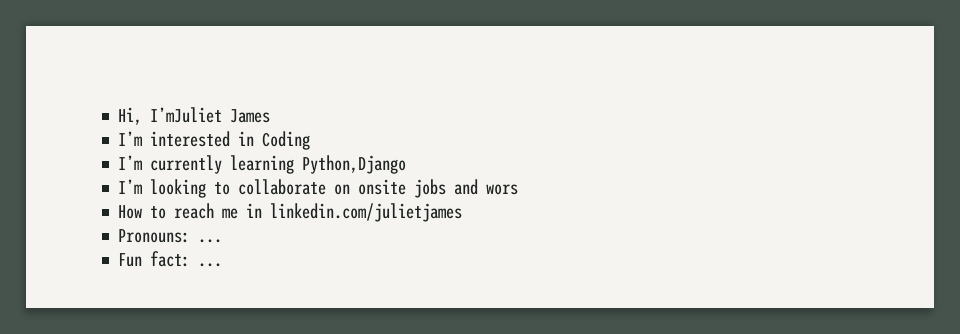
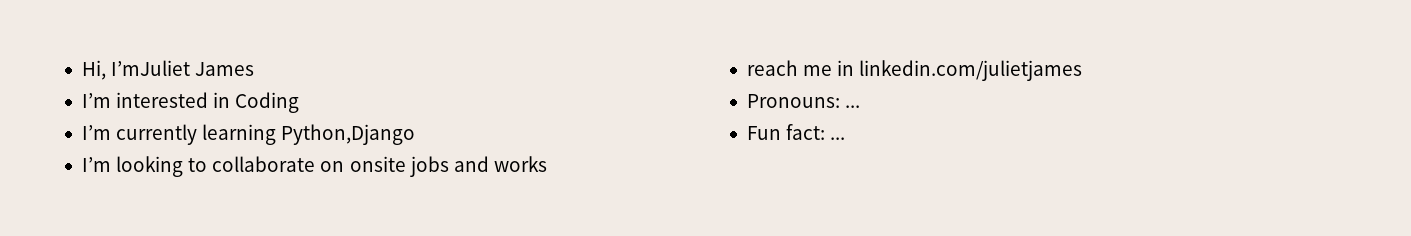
[486,184,519,195] [118,205,167,219] wors // How to -> [493,156,547,172] works //

